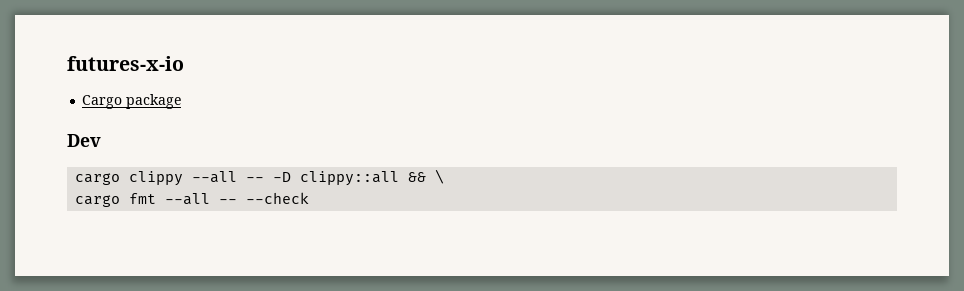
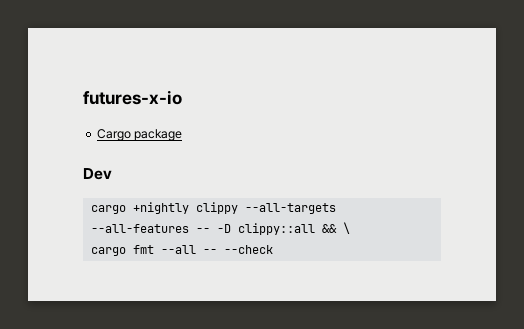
[129,171,238,186] clippy --all -> [132,202,336,214] [90,224,189,233] +nightly clippy --all-targets --all-features

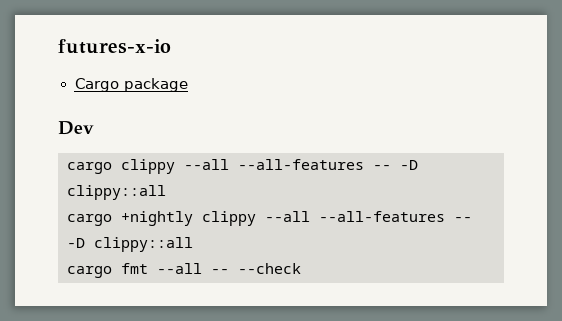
[132,202,336,214] [90,222,350,235] +nightly clippy --all-targets --all-features -- -D clippy::all && \ -> [121,159,418,174] [67,185,166,200] [67,211,472,226] [67,237,193,252] clippy --all --all-features -- -D clippy::all // cargo +nightly clippy --all --all-features -- -D clippy::all

